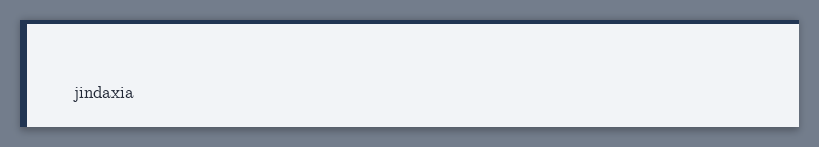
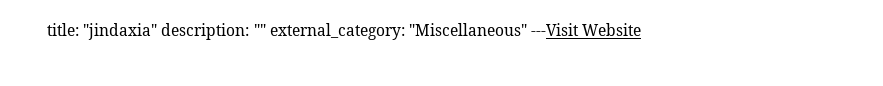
[73,86,134,102] jindaxia -> [47,23,642,40] title: "jindaxia" description: "" external_category: "Miscellaneous" ---Visit Website

